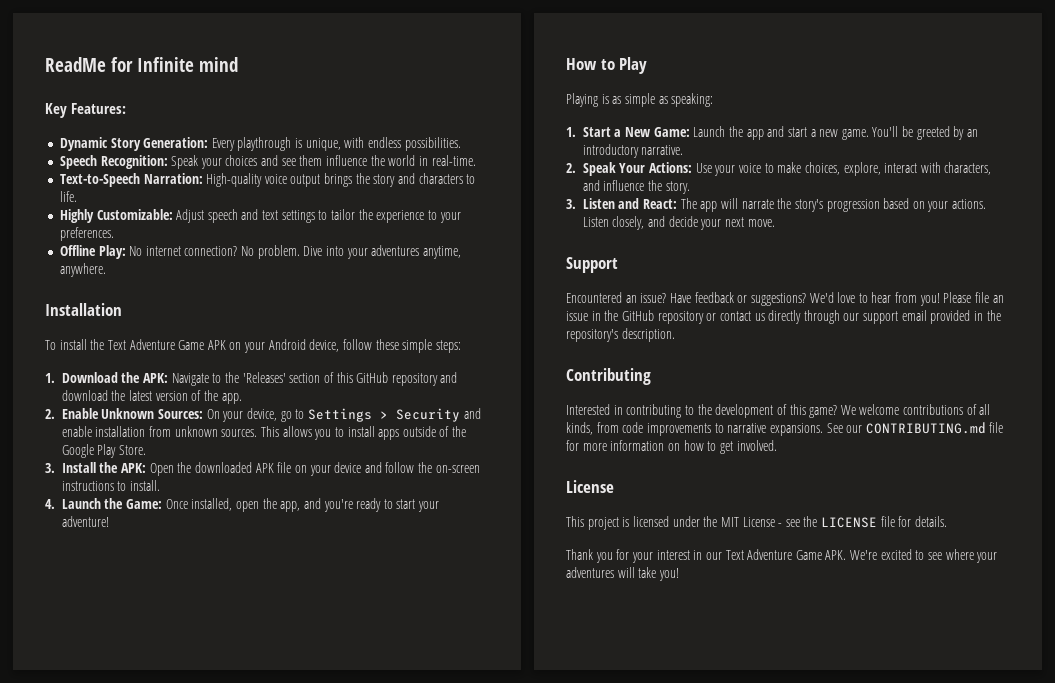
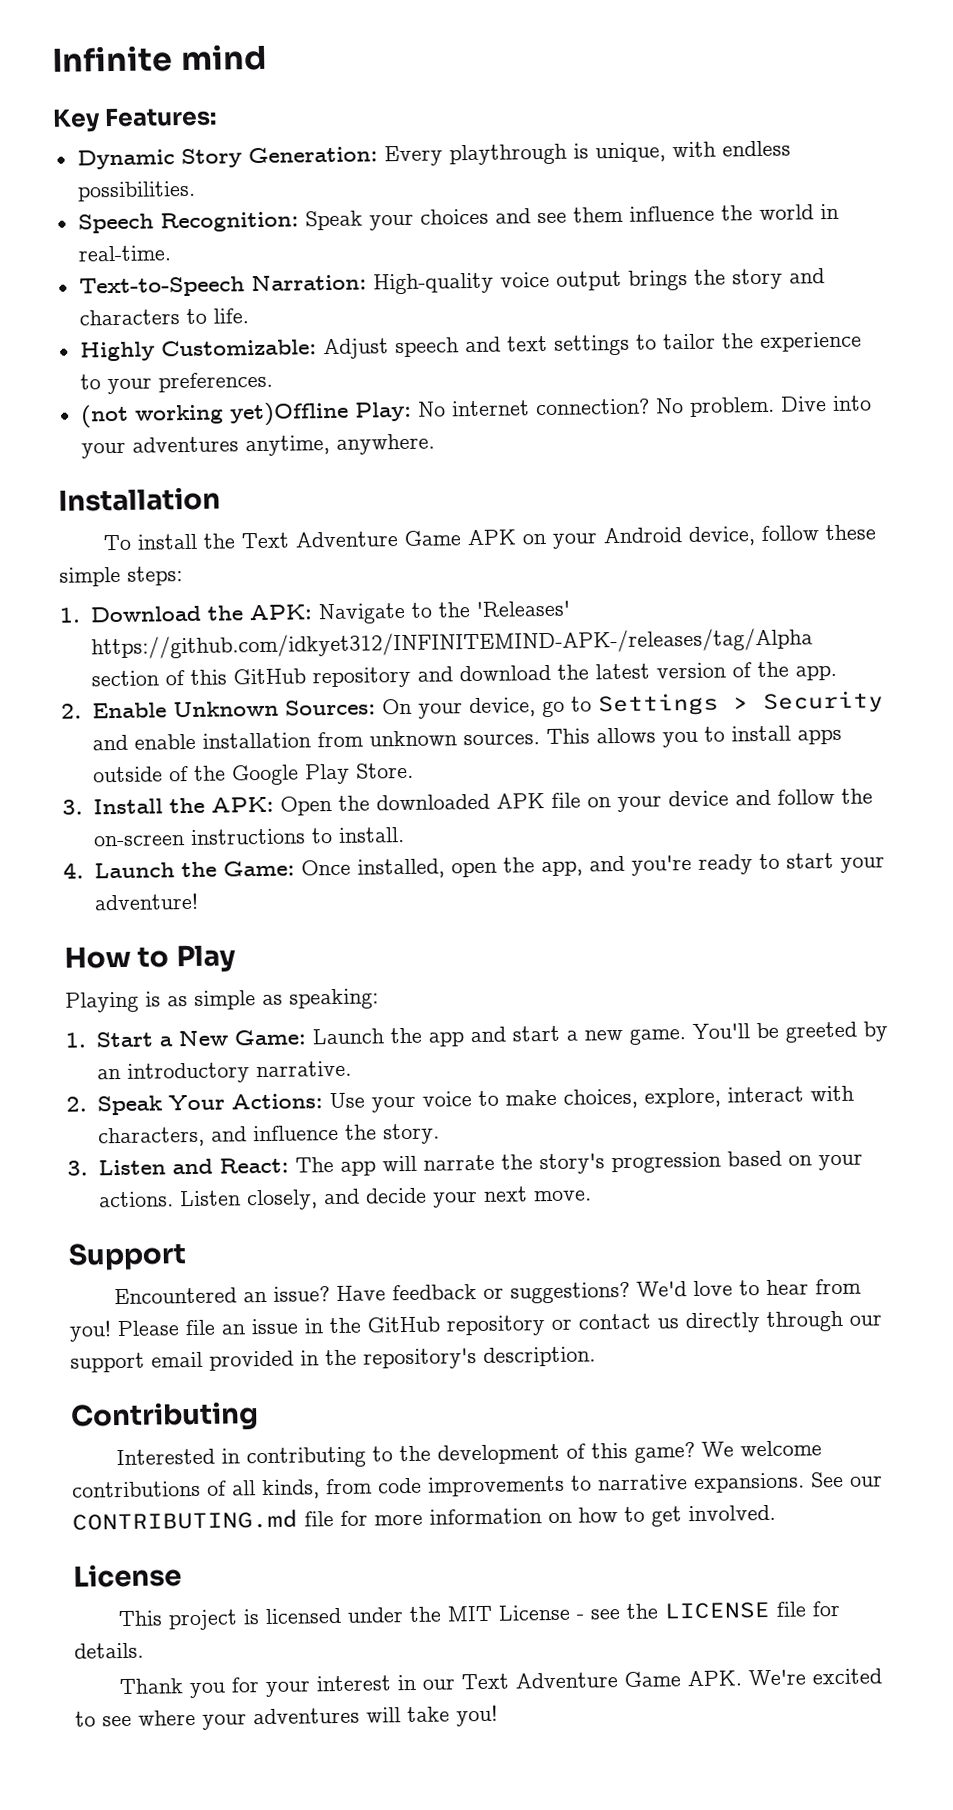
[45,57,134,72] ReadMe for -> (51, 59) none
[59,245,96,256] Offline -> [79,401,349,428] (not working yet)Offline
(286, 377) none -> [90,627,813,660] https://github.com/idkyet312/INFINITEMIND-APK-/releases/tag/Alpha

